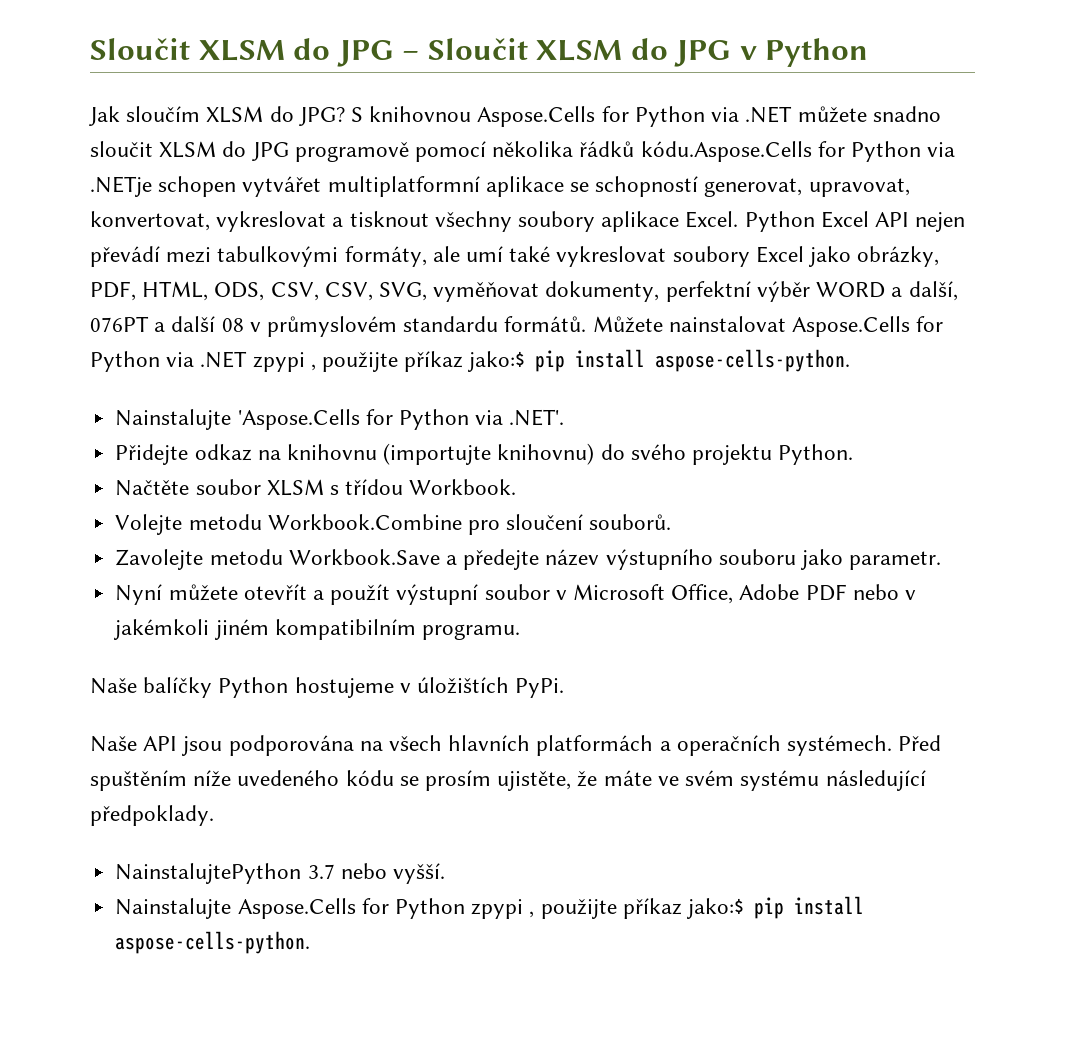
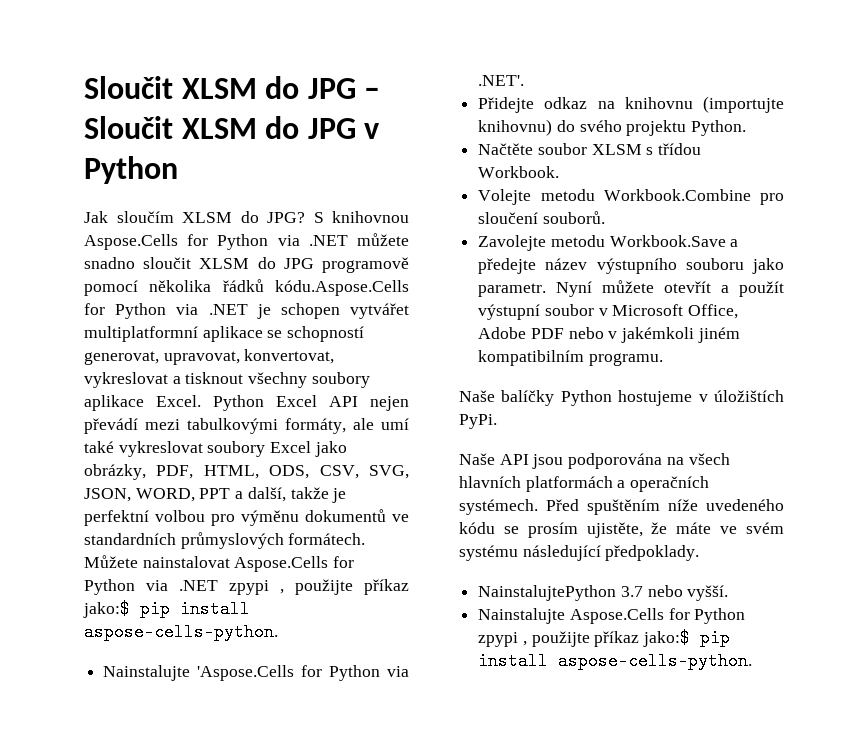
[90,176,152,197] .NETje -> [208,304,271,319] .NET je
[324,281,958,302] [90,316,587,337] CSV, SVG, vyměňovat dokumenty, perfektní výběr WORD a další, 076PT a další 08 v průmyslovém standardu formátů. -> [369,465,409,479] [84,487,347,503] [84,509,409,526] [84,532,366,549] SVG, JSON, WORD, PPT a další, takže je perfektní volbou pro výměnu dokumentů ve standardních průmyslových formátech.
(942, 560) // -> (547, 290) none

